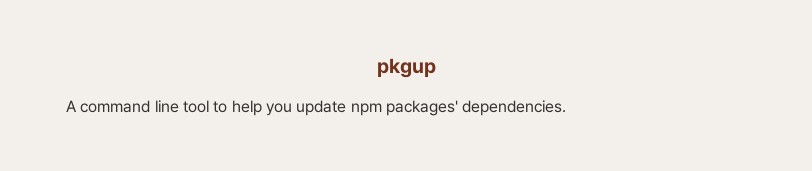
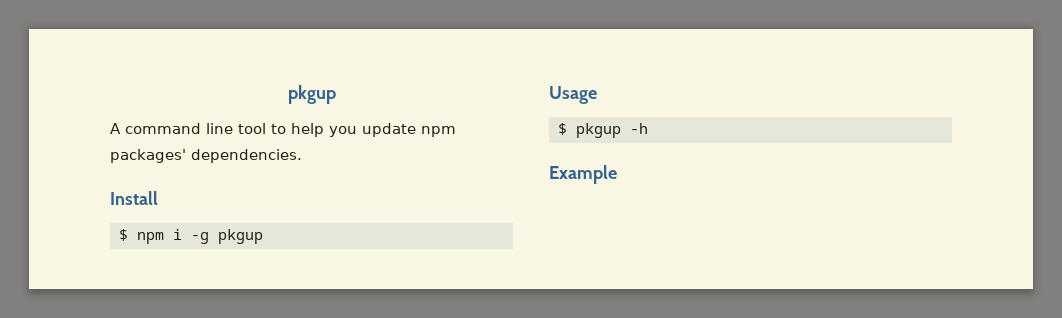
(567, 108) none -> [110,191,158,205] [119,229,263,244] [549,86,597,104] [558,123,648,138] [549,165,617,184] // Install // $ npm i -g pkgup // Usage // $ pkgup -h // Example

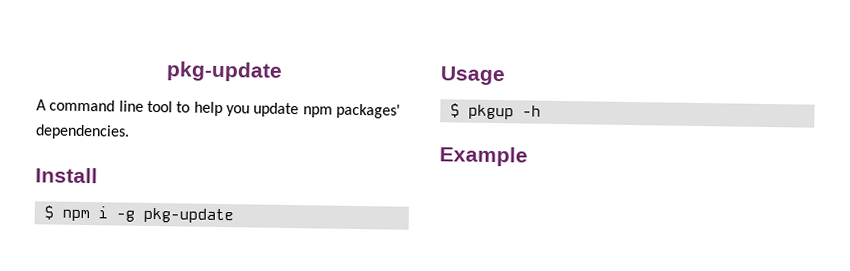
[287,85,336,104] pkgup -> [165,61,283,82] pkg-update
[218,229,263,244] pkgup -> [142,207,234,224] pkg-update

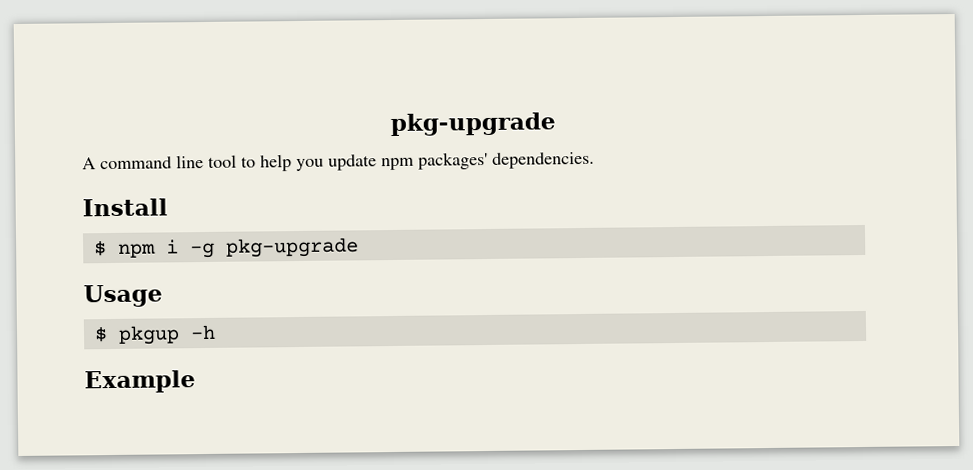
[165,61,283,82] pkg-update -> [389,112,556,137] pkg-upgrade
[142,207,234,224] pkg-update -> [225,237,359,258] pkg-upgrade

